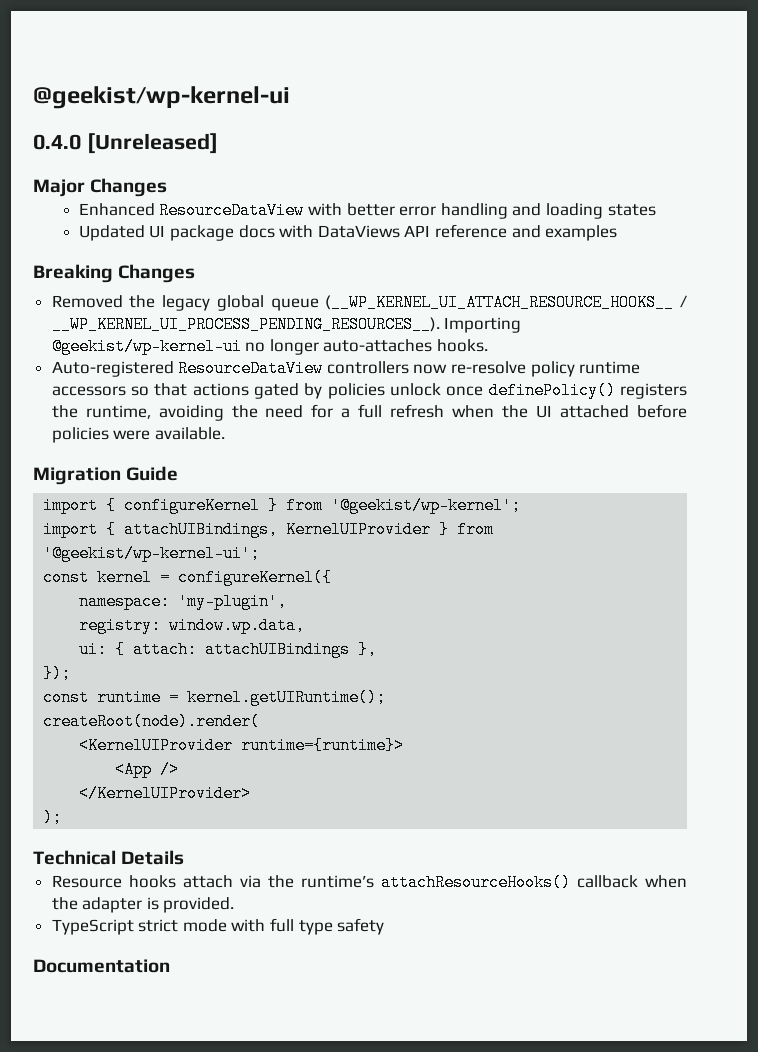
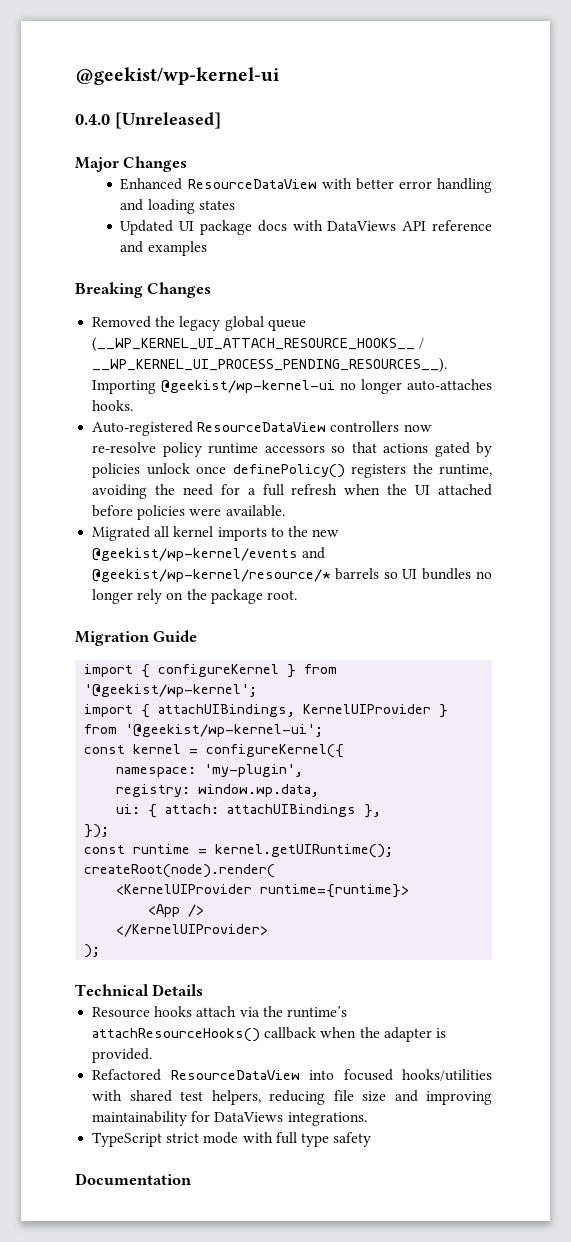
(225, 433) none -> [92,526,340,541] [92,547,326,561] [92,568,493,582] [92,589,297,604] // Migrated all kernel imports to the new @geekist/wp-kernel/events and @geekist/wp-kernel/resource/* barrels so UI bundles no longer rely on the package root.
(235, 905) none -> [92,1069,492,1081] [92,1090,492,1105] [92,1111,367,1126] // Refactored ResourceDataView into focused hooks/utilities with shared test helpers, reducing file size and improving maintainability for DataViews integrations.

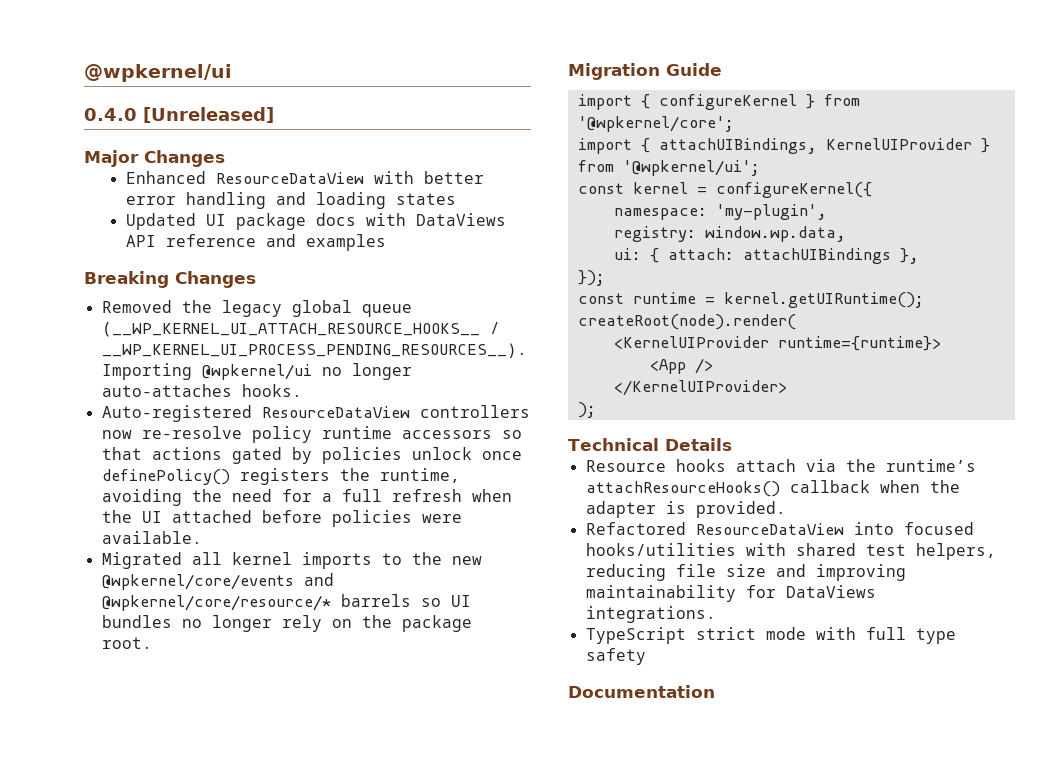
[75,67,280,85] @geekist/wp-kernel-ui -> [84,64,232,82] @wpkernel/ui
[161,380,336,393] @geekist/wp-kernel-ui -> [201,364,312,380] @wpkernel/ui
[92,547,326,561] [92,569,331,582] @geekist/wp-kernel/events and @geekist/wp-kernel/resource/* -> [101,573,334,590] [101,595,331,611] @wpkernel/core/events and @wpkernel/core/resource/*
[84,684,258,697] '@geekist/wp-kernel'; -> [577,116,734,132] '@wpkernel/core';
[125,724,324,737] '@geekist/wp-kernel-ui'; -> [622,160,760,176] '@wpkernel/ui';

